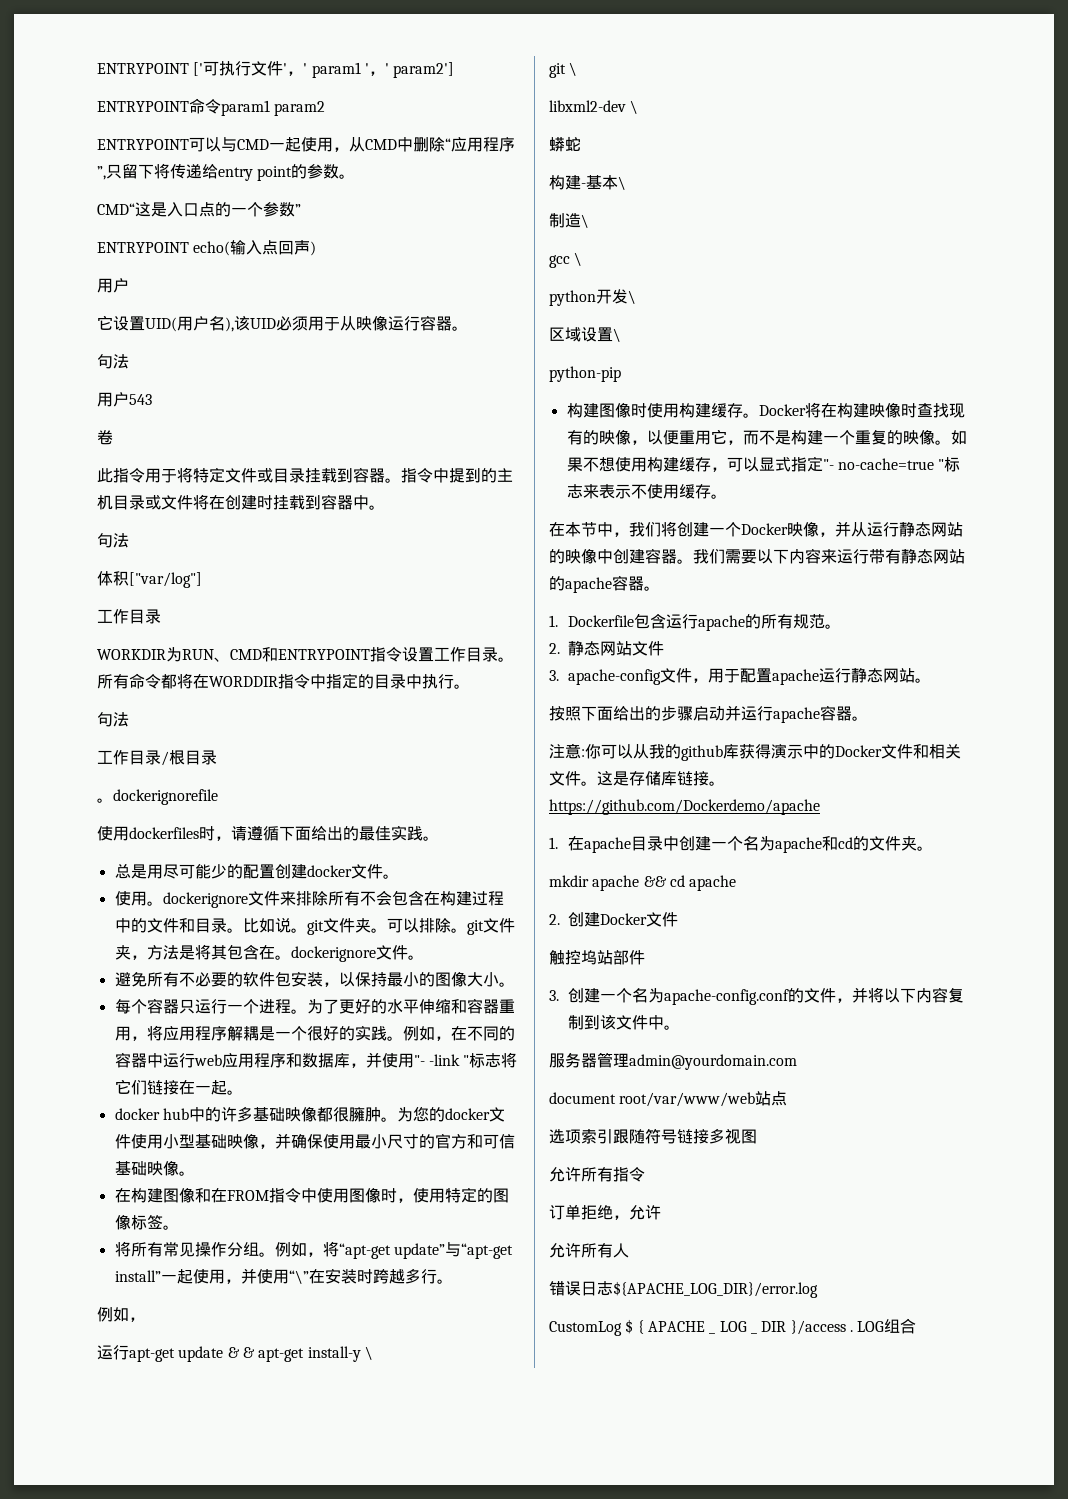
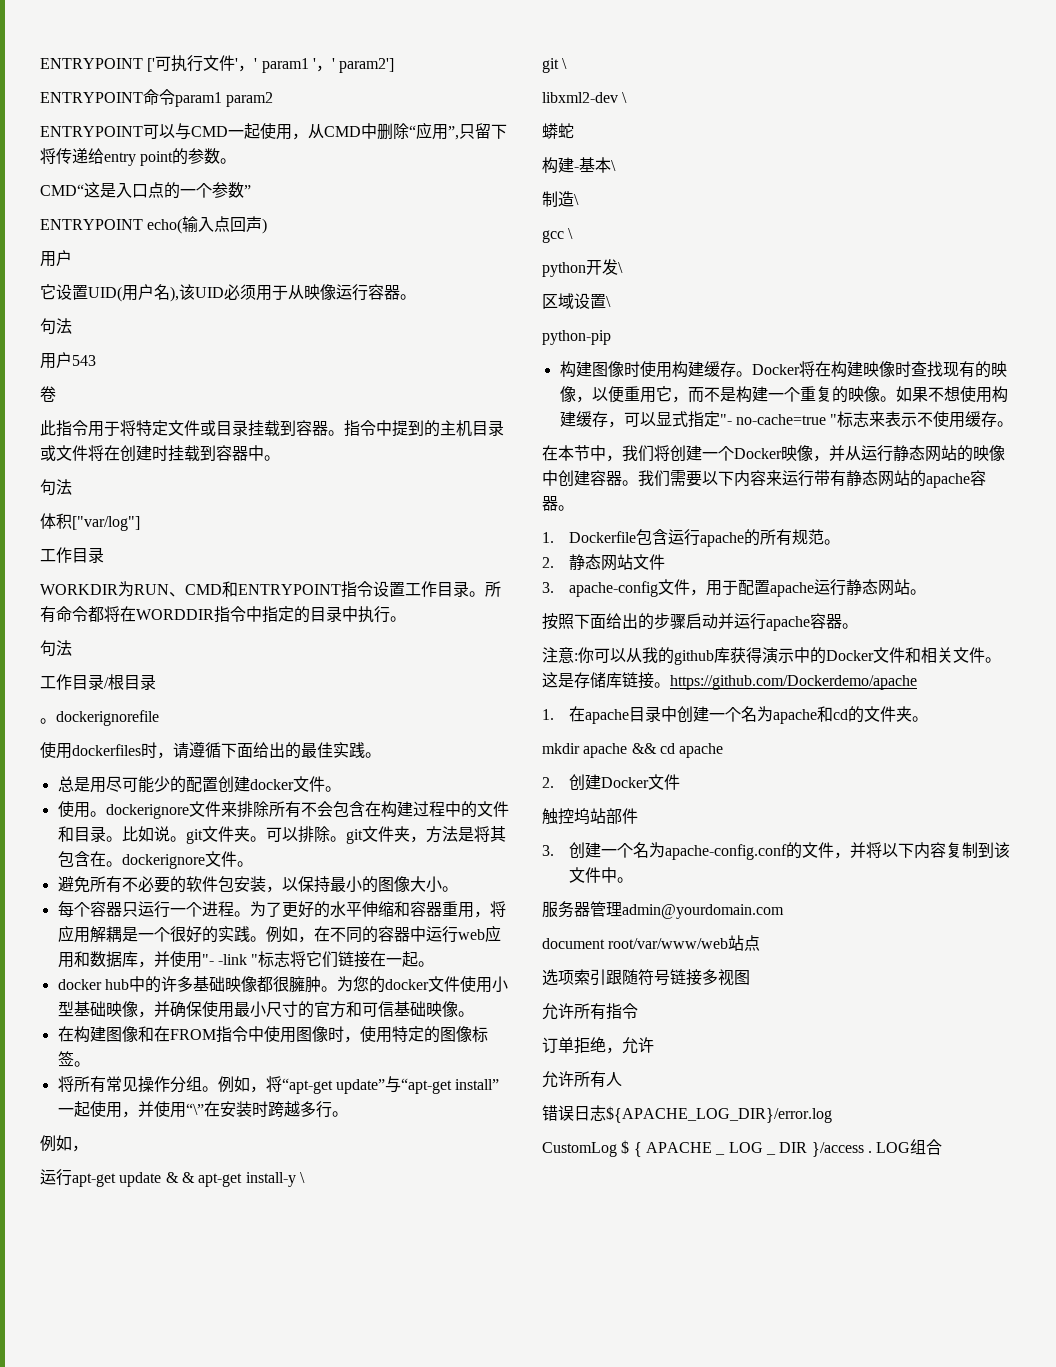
[483,137,515,152] 程序 -> (448, 132) none
[194,1026,227,1041] 程序 -> (90, 935) none
[253,1053,286,1068] 程序 -> (74, 960) none

